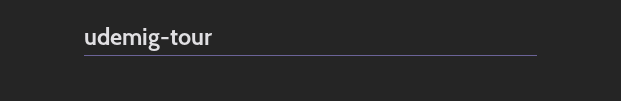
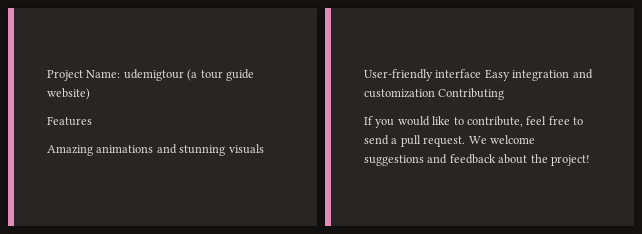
[84,27,213,51] udemig-tour -> [47,69,254,81] [47,88,90,100] [47,116,92,126] [47,144,264,156] [364,69,593,81] [364,88,505,100] [364,116,583,128] [364,135,535,147] [364,154,590,166] Project Name: udemigtour (a tour guide website) // Features // Amazing animations and stunning visuals User-friendly interface Easy integration and customization Contributing // If you would like to contribute, feel free to send a pull request. We welcome suggestions and feedback about the project!

